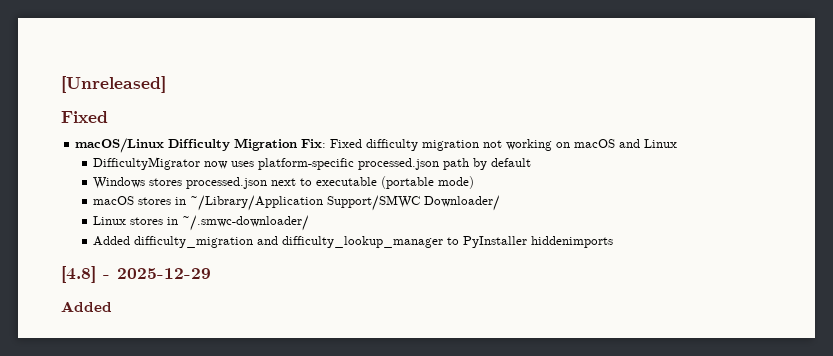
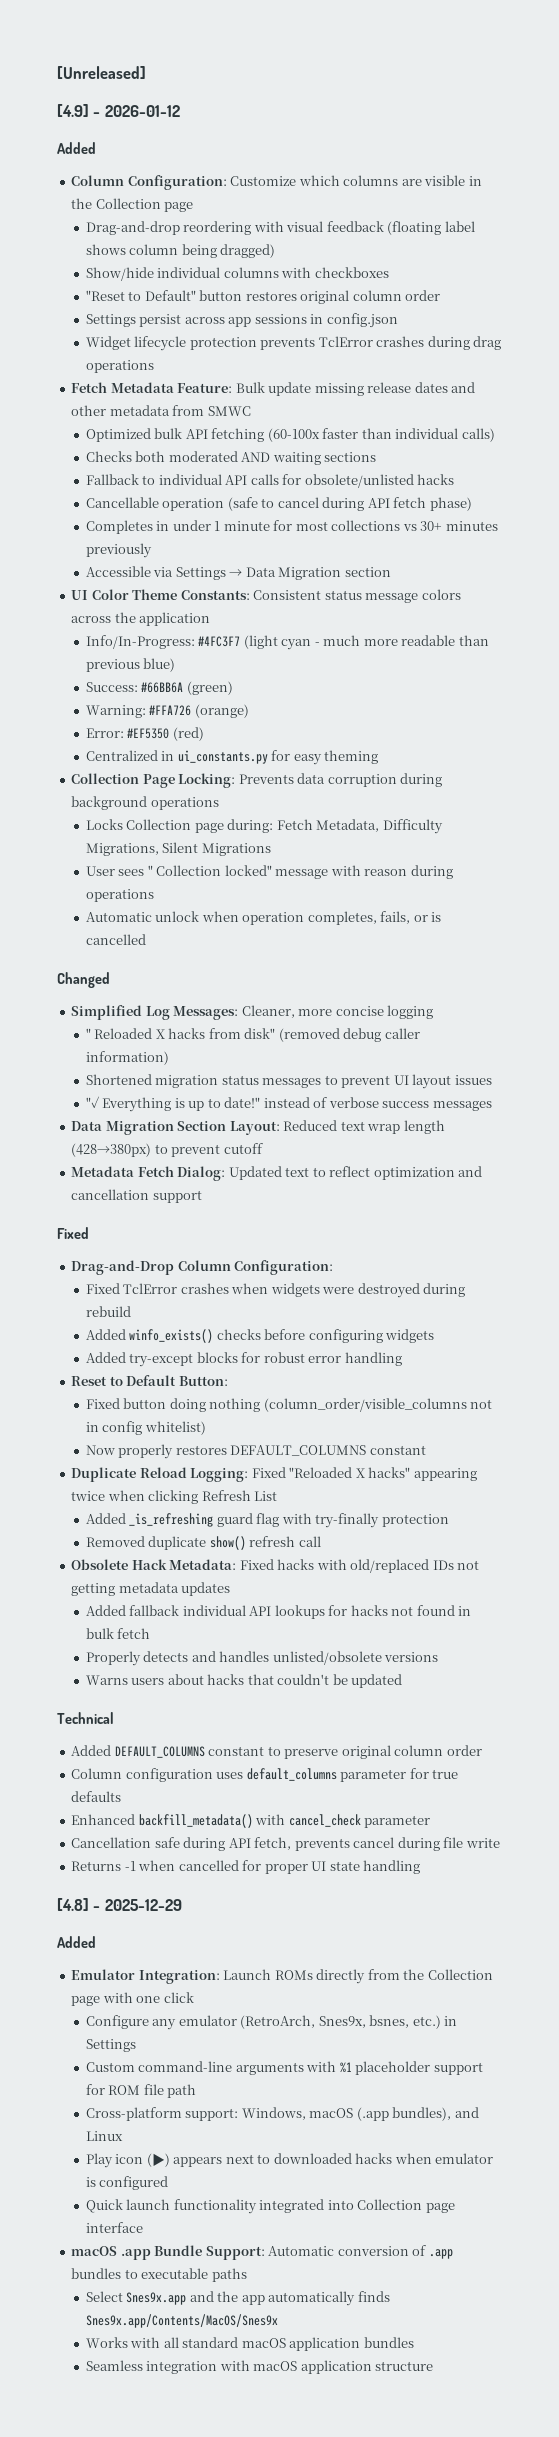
[61,111,108,123] [75,138,678,153] [93,157,532,170] [93,176,475,189] [93,195,501,211] [93,215,310,231] [93,236,614,248] [61,266,211,283] [61,301,112,312] Fixed // macOS/Linux Difficulty Migration Fix: Fixed difficulty migration not working on macOS and Linux // DifficultyMigrator now uses platform-specific processed.json path by default // Windows stores processed.json next to executable (portable mode) // macOS stores in ~/Library/Application Support/SMWC Downloader/ // Linux stores in ~/.smwc-downloader/ // Added difficulty_migration and difficulty_lookup_manager to PyInstaller hiddenimports // [4.8] - 2025-12-29 // Added -> [57,104,180,117] [57,142,96,154] [71,175,482,190] [71,198,194,212] [85,221,475,235] [85,244,276,258] [85,267,389,281] [85,290,441,304] [85,313,398,328] [85,336,502,351] [85,360,154,373] [71,382,476,396] [71,405,251,416] [85,428,495,442] [85,451,377,465] [85,474,455,488] [85,497,472,511] [85,520,498,534] [85,543,152,558] [85,566,391,580] [71,589,461,603] [71,612,211,626] [85,635,489,650] [85,658,176,672] [85,681,233,695] [85,704,249,718] [85,727,204,741] [85,750,379,765] [71,773,443,788] [71,796,219,810] [85,819,443,834] [85,842,271,856] [85,865,453,879] [85,889,154,902] [85,911,442,925] [85,934,146,945] [57,972,110,988] [71,1005,434,1020] [85,1028,420,1042] [85,1051,169,1065] [85,1074,492,1089] [85,1096,492,1112] [71,1120,445,1135] [71,1143,263,1157] [71,1166,483,1181] [71,1189,202,1203] [57,1227,89,1239] [71,1260,334,1275] [85,1283,466,1298] [85,1306,131,1317] [85,1329,435,1343] [85,1352,402,1367] [71,1375,228,1386] [85,1398,493,1412] [85,1421,206,1435] [85,1444,426,1459] [71,1467,477,1482] [71,1490,278,1504] [85,1513,449,1528] [85,1536,321,1550] [71,1559,480,1573] [71,1582,231,1596] [85,1605,472,1619] [85,1628,151,1639] [85,1651,439,1666] [85,1674,403,1688] [57,1712,114,1724] [71,1745,482,1759] [71,1768,459,1782] [71,1791,122,1802] [71,1814,431,1828] [71,1837,500,1851] [71,1860,421,1874] [57,1898,182,1911] [57,1936,96,1948] [71,1969,493,1984] [71,1992,194,2006] [85,2015,458,2030] [85,2039,136,2052] [85,2061,483,2075] [85,2084,197,2098] [85,2107,479,2121] [85,2131,123,2141] [85,2153,494,2168] [85,2176,169,2190] [85,2199,455,2214] [85,2222,143,2233] [71,2245,453,2260] [71,2268,247,2282] [85,2291,390,2306] [85,2314,278,2328] [85,2337,414,2351] [85,2360,434,2374] [4.9] - 2026-01-12 // Added // Column Configuration: Customize which columns are visible in the Collection page // Drag-and-drop reordering with visual feedback (floating label shows column being dragged) // Show/hide individual columns with checkboxes // "Reset to Default" button restores original column order // Settings persist across app sessions in config.json // Widget lifecycle protection prevents TclError crashes during drag operations // Fetch Metadata Feature: Bulk update missing release dates and other metadata from SMWC // Optimized bulk API fetching (60-100x faster than individual calls) // Checks both moderated AND waiting sections // Fallback to individual API calls for obsolete/unlisted hacks // Cancellable operation (safe to cancel during API fetch phase) // Completes in under 1 minute for most collections vs 30+ minutes previously // Accessible via Settings → Data Migration section // UI Color Theme Constants: Consistent status message colors across the application // Info/In-Progress: #4FC3F7 (light cyan - much more readable than previous blue) // Success: #66BB6A (green) // Warning: #FFA726 (orange) // Error: #EF5350 (red) // Centralized in ui_constants.py for easy theming // Collection Page Locking: Prevents data corruption during background operations // Locks Collection page during: Fetch Metadata, Difficulty Migrations, Silent Migrations // User sees " Collection locked" message with reason during operations // Automatic unlock when operation completes, fails, or is cancelled // Changed // Simplified Log Messages: Cleaner, more concise logging // " Reloaded X hacks from disk" (removed debug caller information) // Shortened migration status messages to prevent UI layout issues // "✓ Everything is up to date!" instead of verbose success messages // Data Migration Section Layout: Reduced text wrap length (428→380px) to prevent cutoff // Metadata Fetch Dialog: Updated text to reflect optimization and cancellation support // Fixed // Drag-and-Drop Column Configuration: // Fixed TclError crashes when widgets were destroyed during rebuild // Added winfo_exists() checks before configuring widgets // Added try-except blocks for robust error handling // Reset to Default Button: // Fixed button doing nothing (column_order/visible_columns not in config whitelist) // Now properly restores DEFAULT_COLUMNS constant // Duplicate Reload Logging: Fixed "Reloaded X hacks" appearing twice when clicking Refresh List // Added _is_refreshing guard flag with try-finally protection // Removed duplicate show() refresh call // Obsolete Hack Metadata: Fixed hacks with old/replaced IDs not getting metadata updates // Added fallback individual API lookups for hacks not found in bulk fetch // Properly detects and handles unlisted/obsolete versions // Warns users about hacks that couldn't be updated // Technical // Added DEFAULT_COLUMNS constant to preserve original column order // Column configuration uses default_columns parameter for true defaults // Enhanced backfill_metadata() with cancel_check parameter // Cancellation safe during API fetch, prevents cancel during file write // Returns -1 when cancelled for proper UI state handling // [4.8] - 2025-12-29 // Added // Emulator Integration: Launch ROMs directly from the Collection page with one click // Configure any emulator (RetroArch, Snes9x, bsnes, etc.) in Settings // Custom command-line arguments with %1 placeholder support for ROM file path // Cross-platform support: Windows, macOS (.app bundles), and Linux // Play icon (▶) appears next to downloaded hacks when emulator is configured // Quick launch functionality integrated into Collection page interface // macOS .app Bundle Support: Automatic conversion of .app bundles to executable paths // Select Snes9x.app and the app automatically finds Snes9x.app/Contents/MacOS/Snes9x // Works with all standard macOS application bundles // Seamless integration with macOS application structure

